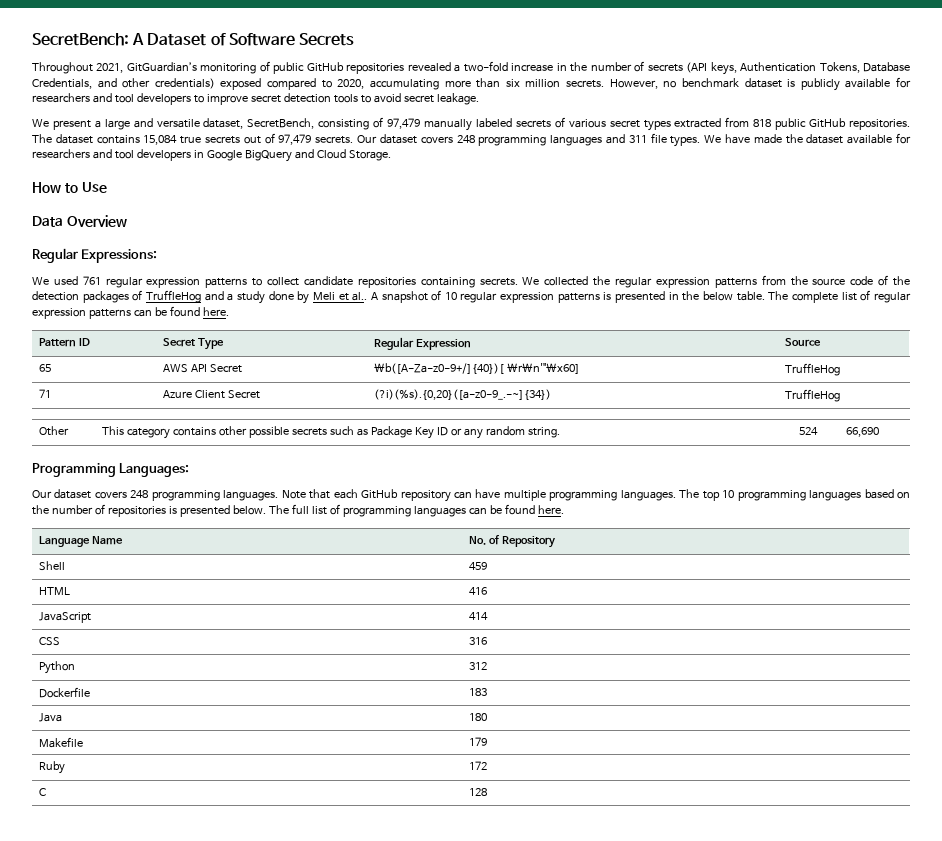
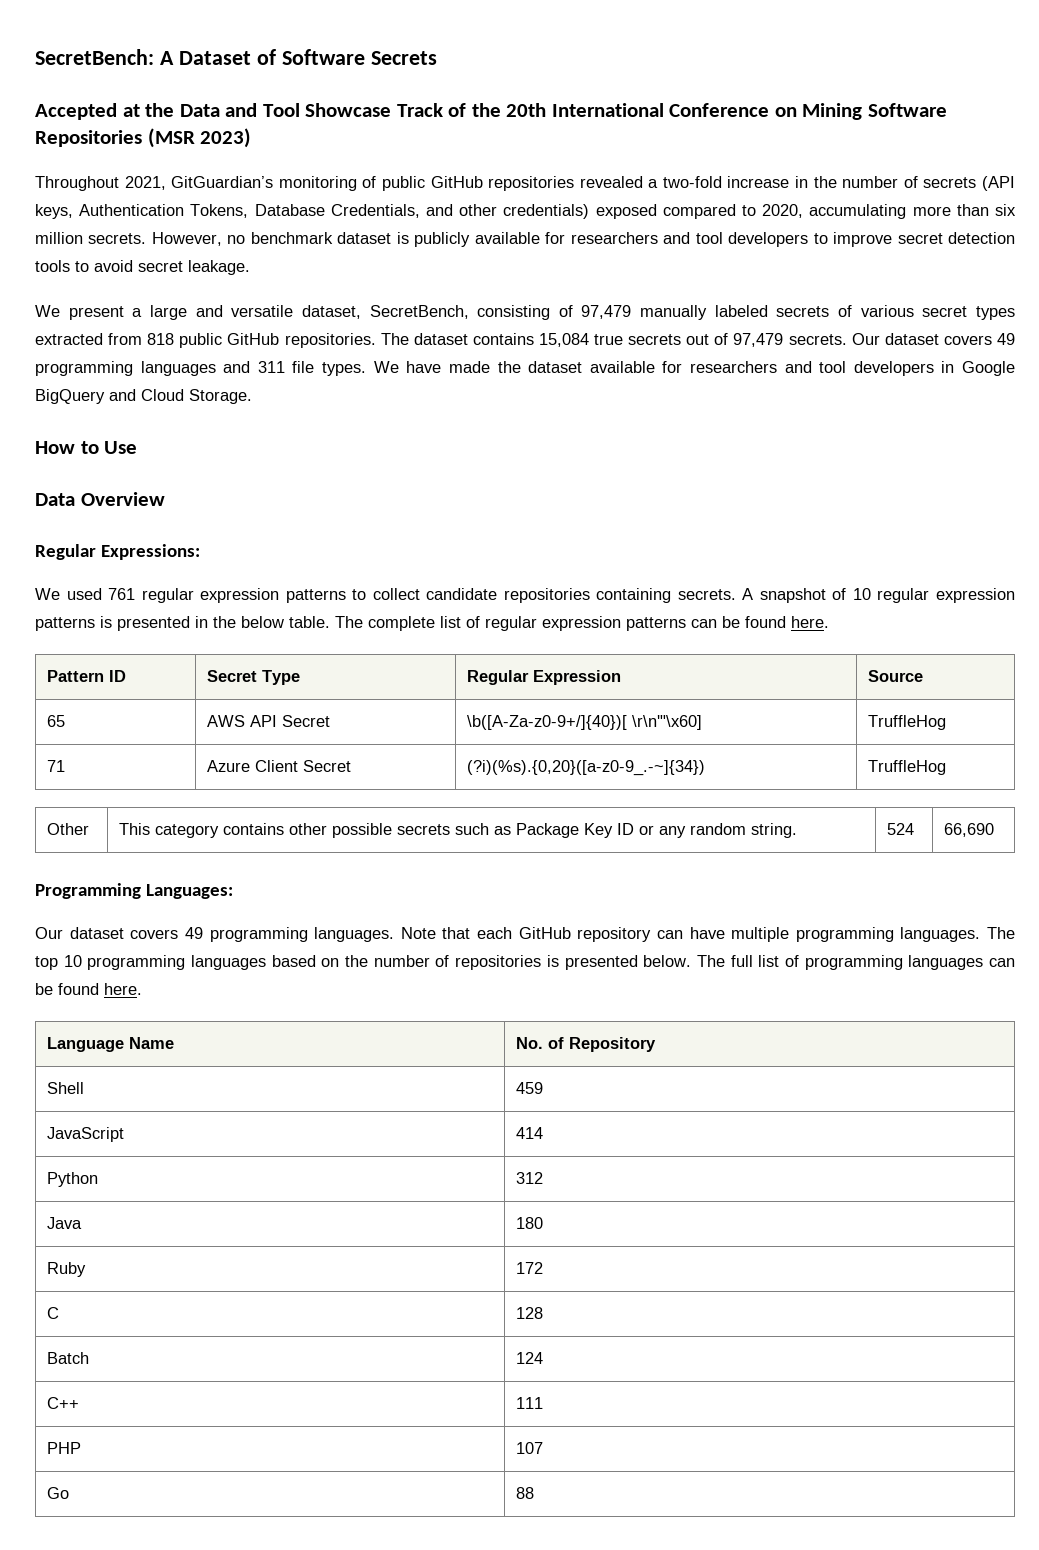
(354, 39) none -> [35,103,948,120] [35,128,252,148] // Accepted at the Data and Tool Showcase Track of the 20th International Conference on Mining Software Repositories (MSR 2023)
[456,135,475,143] 248 -> [996,333,1015,345] 49
[522,275,910,288] [32,290,368,304] We collected the regular expression patterns from the source code of the detection packages of TruffleHog and a study done by Meli et al.. -> (736, 594) none
[130,490,149,498] 248 -> [184,927,203,939] 49
[39,587,71,595] [469,587,488,595] // HTML | 416 -> (544, 1088) none
[39,637,61,646] [469,637,488,645] // CSS | 316 -> (544, 1133) none
[39,687,91,698] [469,688,488,696] // Dockerfile | 183 -> (544, 1178) none
[39,737,84,748] [469,737,488,746] // Makefile | 179 -> (544, 1223) none
(488, 792) none -> [47,1352,90,1364] [516,1352,544,1364] [47,1397,80,1409] [516,1397,544,1409] [47,1442,82,1454] [516,1442,544,1454] [47,1487,70,1499] [516,1487,535,1499] // Batch | 124 // C++ | 111 // PHP | 107 // Go | 88

